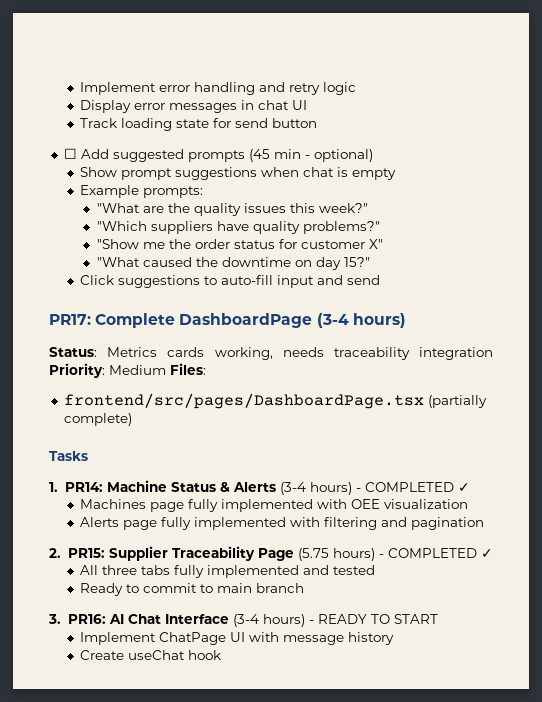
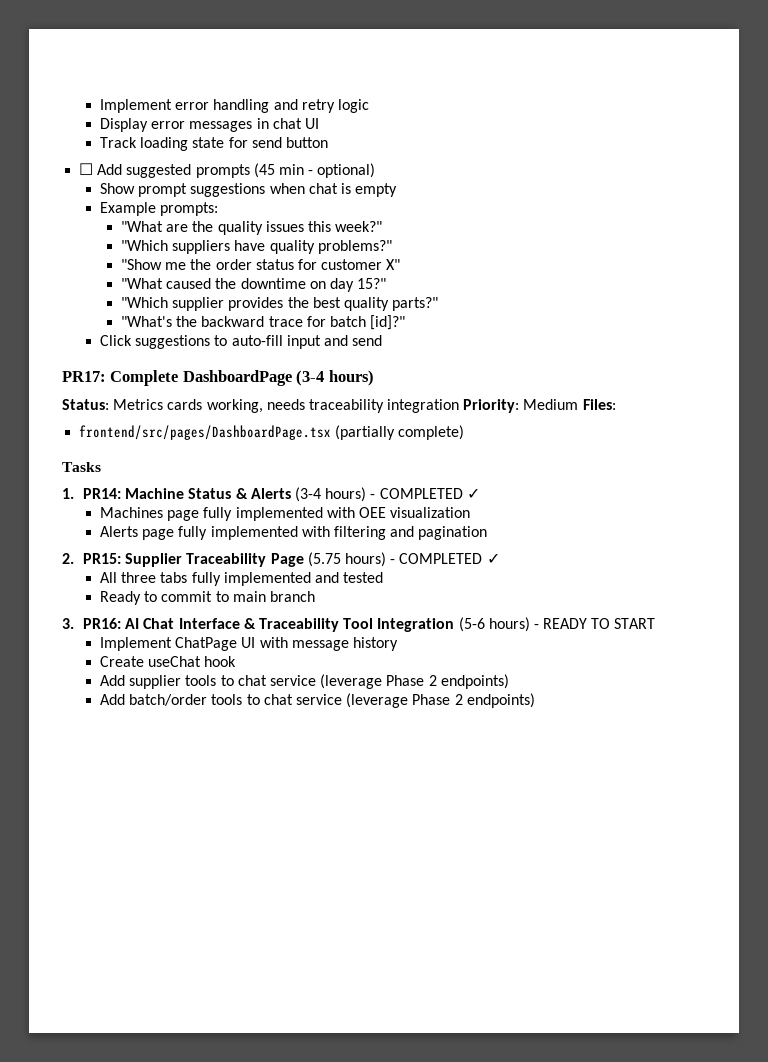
(370, 262) none -> [121,297,439,311] [121,315,406,330] // "Which supplier provides the best quality parts?" // "What's the backward trace for batch [id]?"
[232,614,259,627] (3-4 -> [243,617,485,632] & Traceability Tool Integration (5-6
(222, 655) none -> [100,674,509,689] [100,693,535,708] // Add supplier tools to chat service (leverage Phase 2 endpoints) // Add batch/order tools to chat service (leverage Phase 2 endpoints)

